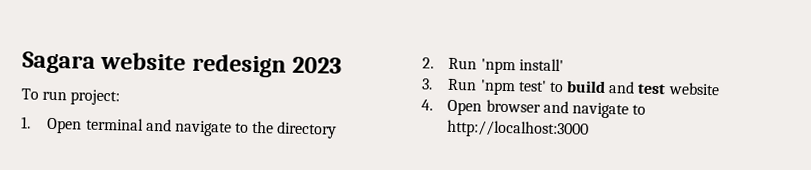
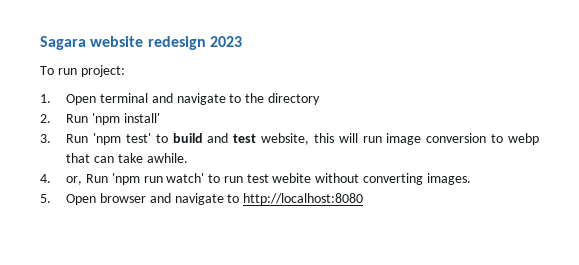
[667,82,720,96] [421,99,433,111] website // 4. -> [261,133,539,145] [66,153,188,163] [40,173,471,185] [40,194,51,203] website, this will run image conversion to webp that can take awhile. // 4. or, Run 'npm run watch' to run test webite without converting images. // 5.
[446,119,590,139] http://localhost:3000 -> [243,193,364,205] http://localhost:8080

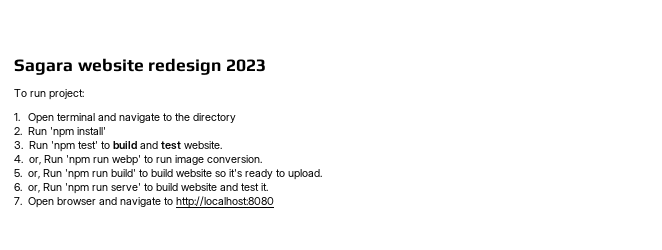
[261,133,539,145] [66,153,188,163] website, this will run image conversion to webp that can take awhile. -> [183,141,222,149] website.
[166,173,205,183] watch' -> [111,155,141,166] webp'
[246,173,471,185] [40,194,51,203] test webite without converting images. // 5. -> [174,155,262,165] [14,169,323,180] [14,183,269,194] [14,197,22,205] image conversion. // 5. or, Run 'npm run build' to build website so it's ready to upload. // 6. or, Run 'npm run serve' to build website and test it. // 7.

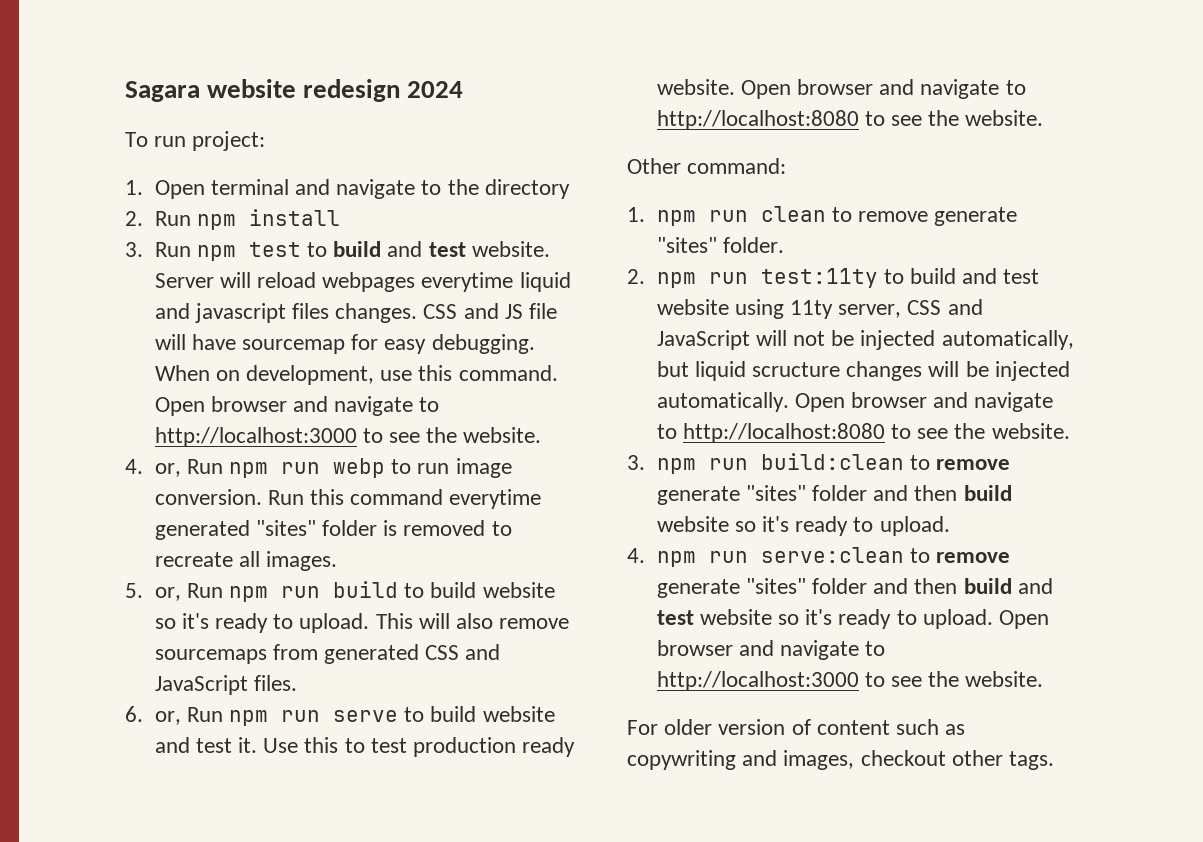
[226,59,267,72] 2023 -> [407,81,464,98] 2024
[50,127,107,138] 'npm install' -> [196,209,340,230] npm install
[50,141,98,152] 'npm test' -> [196,242,301,261] npm test
(222, 145) none -> [154,272,571,292] [154,303,558,323] [154,334,535,354] [154,365,558,385] [154,396,440,416] [154,427,542,447] Server will reload webpages everytime liquid and javascript files changes. CSS and JS file will have sourcemap for easy debugging. When on development, use this command. Open browser and navigate to http://localhost:3000 to see the website.
[65,155,141,166] 'npm run webp' -> [229,458,386,478] npm run webp
(262, 159) none -> [267,489,542,509] [154,520,512,540] [154,551,338,571] Run this command everytime generated "sites" folder is removed to recreate all images.
[65,169,137,180] 'npm run build' -> [229,581,399,602] npm run build
[14,183,269,194] [14,196,275,208] // 6. or, Run 'npm run serve' to build website and test it. // 7. Open browser and navigate to http://localhost:8080 -> [375,613,570,629] [154,644,501,664] [154,675,297,695] [125,706,555,726] [154,737,576,757] [656,79,1026,99] [656,110,1044,130] [627,158,787,174] [627,206,1018,226] [656,237,784,253] [627,268,1040,288] [656,299,983,319] [656,330,1074,350] [656,361,1070,381] [656,392,1054,412] [656,423,1070,443] [627,453,1011,474] [656,485,1012,505] [656,516,950,536] [627,547,1011,567] [656,578,1053,598] [656,609,1050,629] [656,640,886,660] [656,671,1044,691] [627,719,966,735] [627,750,1055,770] This will also remove sourcemaps from generated CSS and JavaScript files. // 6. or, Run npm run serve to build website and test it. Use this to test production ready website. Open browser and navigate to http://localhost:8080 to see the website. // Other command: // 1. npm run clean to remove generate "sites" folder. // 2. npm run test:11ty to build and test website using 11ty server, CSS and JavaScript will not be injected automatically, but liquid scructure changes will be injected automatically. Open browser and navigate to http://localhost:8080 to see the website. // 3. npm run build:clean to remove generate "sites" folder and then build website so it's ready to upload. // 4. npm run serve:clean to remove generate "sites" folder and then build and test website so it's ready to upload. Open browser and navigate to http://localhost:3000 to see the website. // For older version of content such as copywriting and images, checkout other tags.

